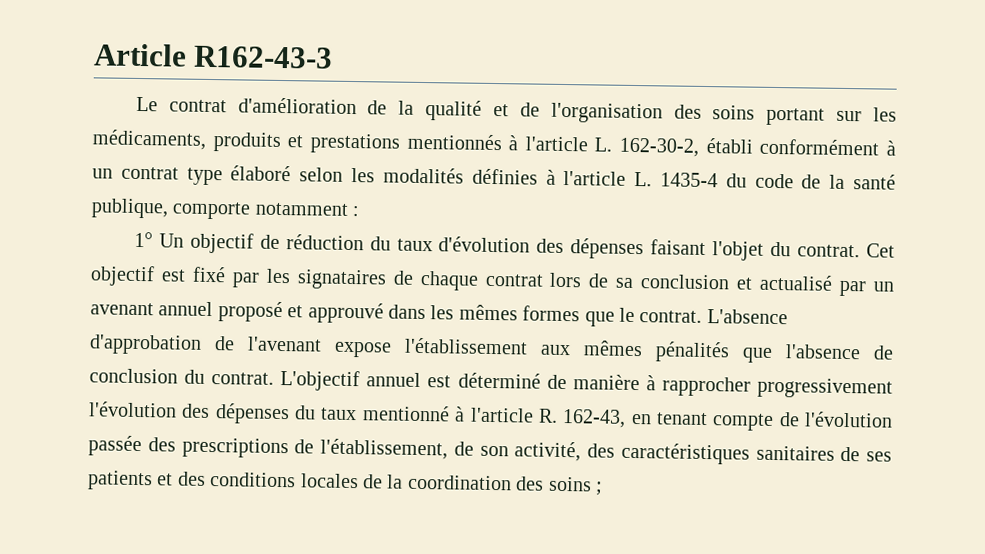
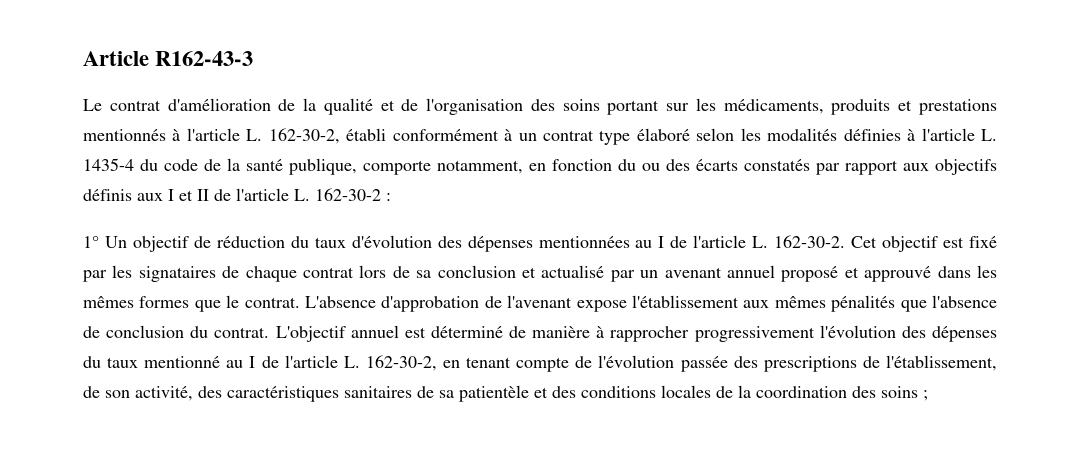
[254,202,349,216] notamment -> [437,159,997,175] [83,188,381,201] notamment, en fonction du ou des écarts constatés par rapport aux objectifs définis aux I et II de l'article L. 162-30-2
[650,239,861,261] faisant l'objet du contrat. -> [538,235,846,248] mentionnées au I de l'article L. 162-30-2.
[454,406,627,428] à l'article R. 162-43, -> [226,355,437,371] au I de l'article L. 162-30-2,
[866,451,892,462] [87,470,153,491] ses patients -> [439,385,529,402] sa patientèle

